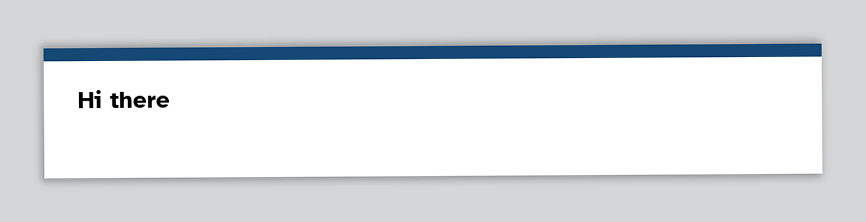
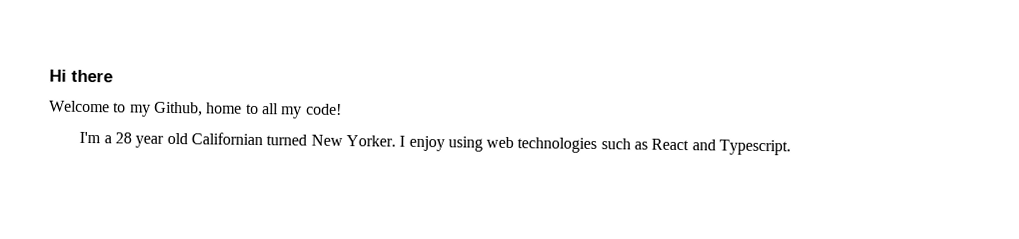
(170, 99) none -> [49,100,342,119] [79,131,792,156] // Welcome to my Github, home to all my code! // I'm a 28 year old Californian turned New Yorker. I enjoy using web technologies such as React and Typescript.

